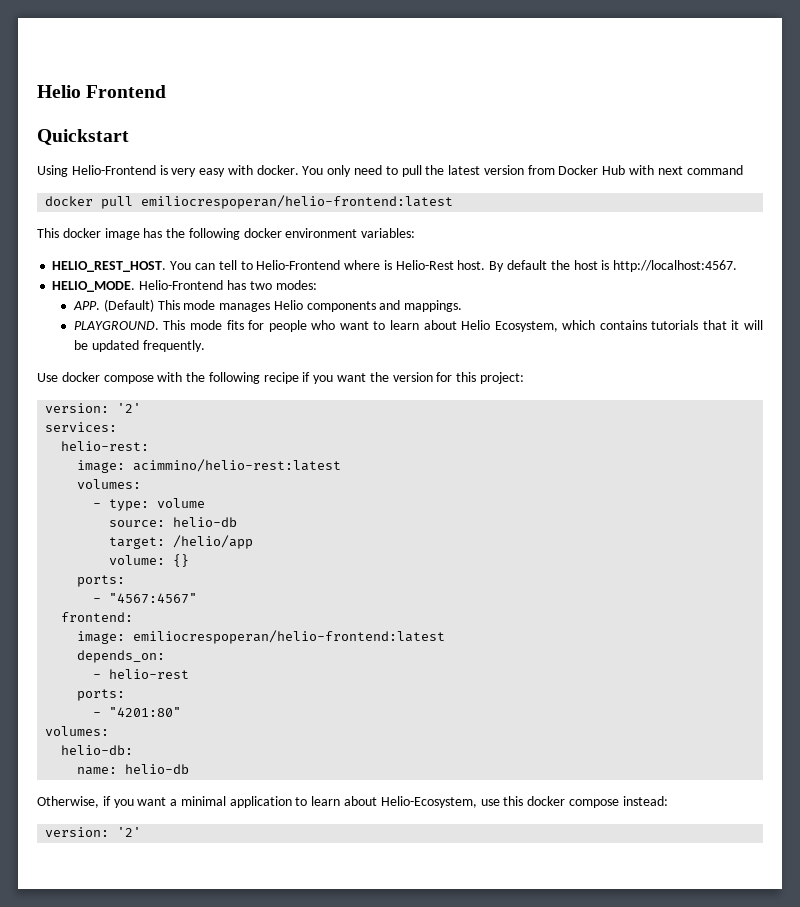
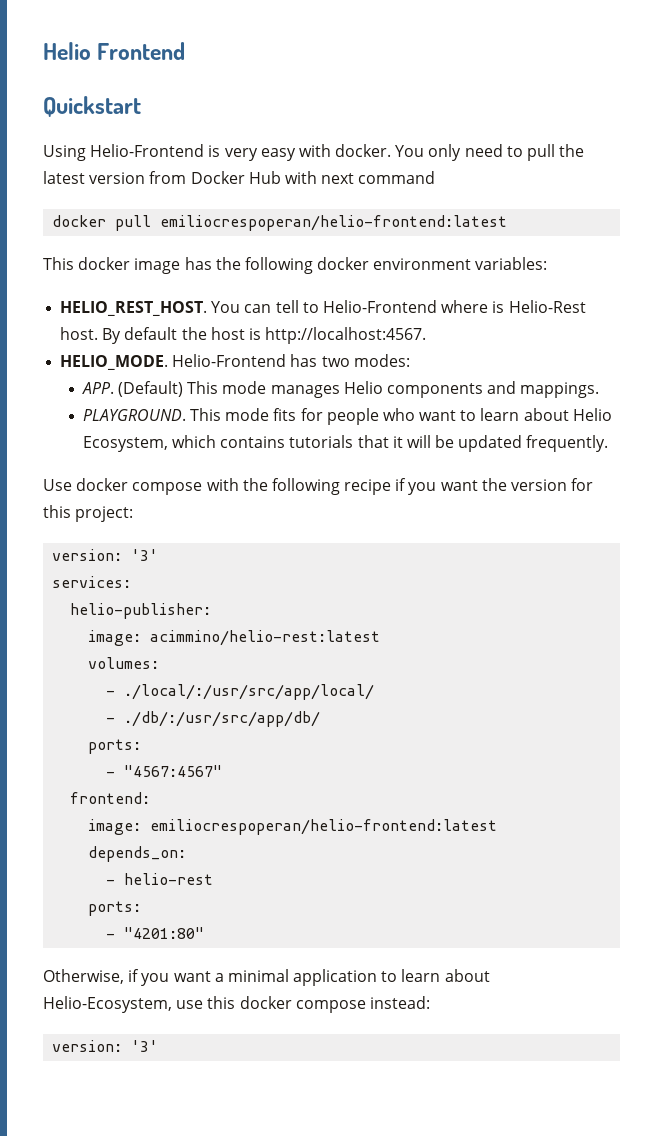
[117,403,142,413] '2' -> [131,549,159,561] '3'
[61,441,150,451] helio-rest: -> [70,603,212,619] helio-publisher:
[109,498,206,511] [109,517,238,527] [109,535,254,549] [109,554,190,567] type: volume // source: helio-db // target: /helio/app // volume: {} -> [124,684,375,700] [106,711,321,727] ./local/:/usr/src/app/local/ // - ./db/:/usr/src/app/db/
[45,726,110,736] [61,745,134,755] [77,764,190,775] // volumes: // helio-db: // name: helio-db -> (205, 933) none
[117,827,142,837] '2' -> [131,1040,159,1052] '3'

